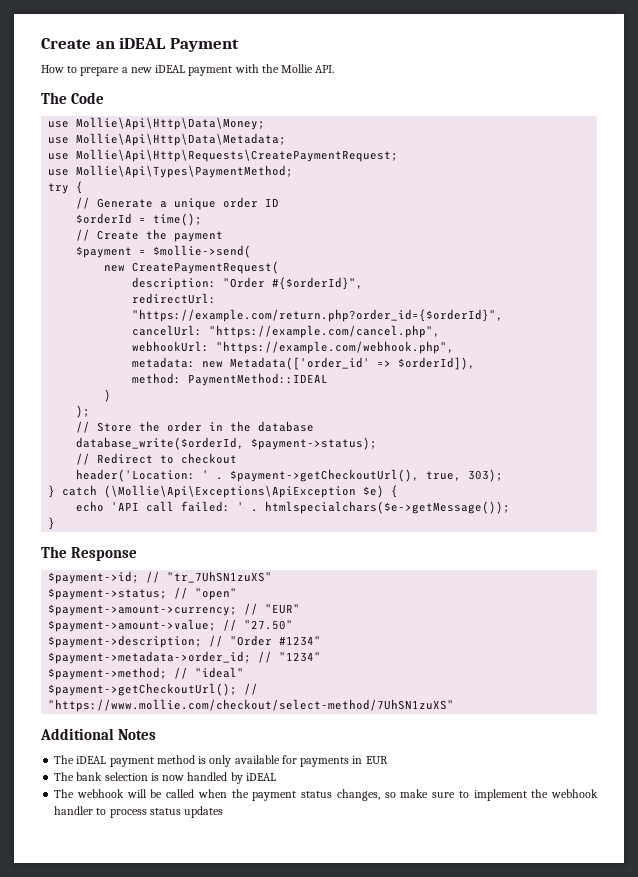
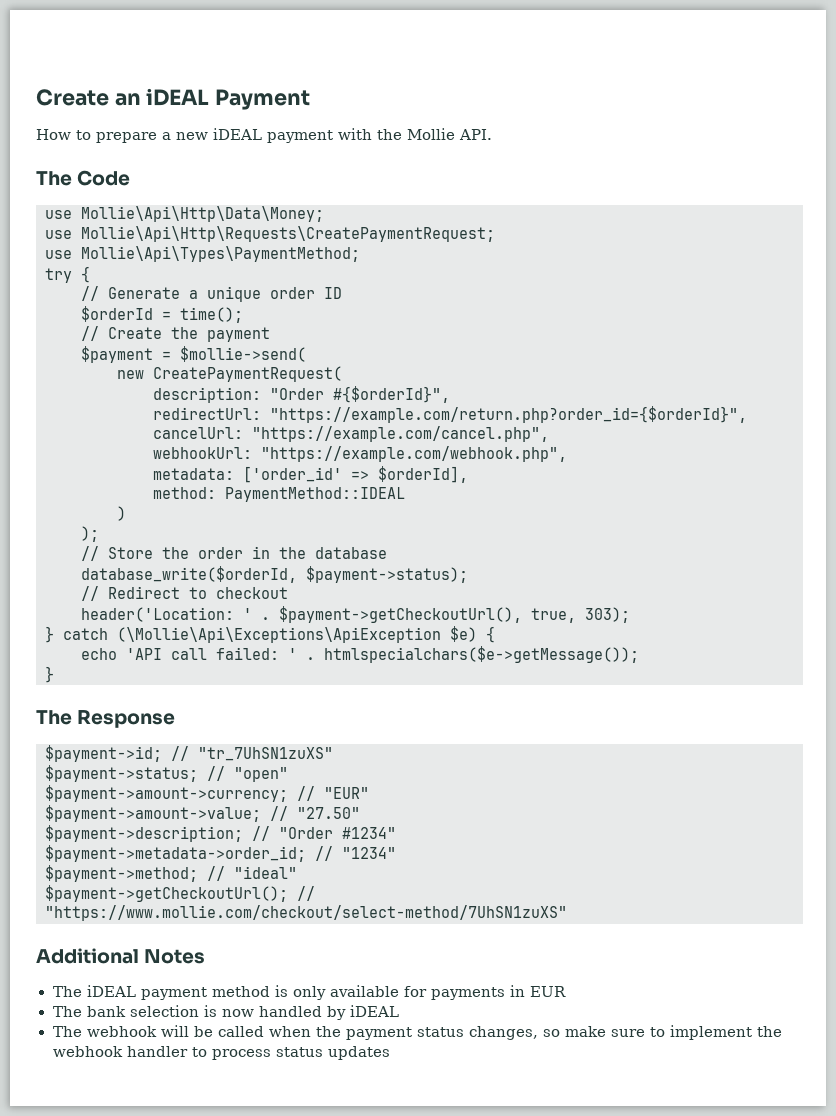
[48,133,287,146] // use Mollie\Api\Http\Data\Metadata; -> (324, 214) none
[202,357,476,370] new Metadata(['order_id' => $orderId]), -> [243,466,468,483] ['order_id' => $orderId],

